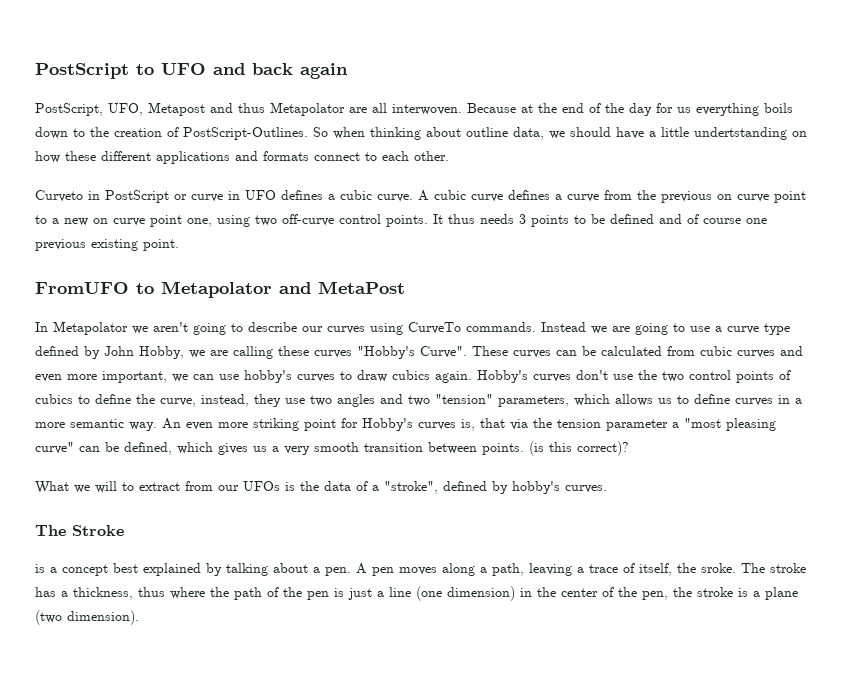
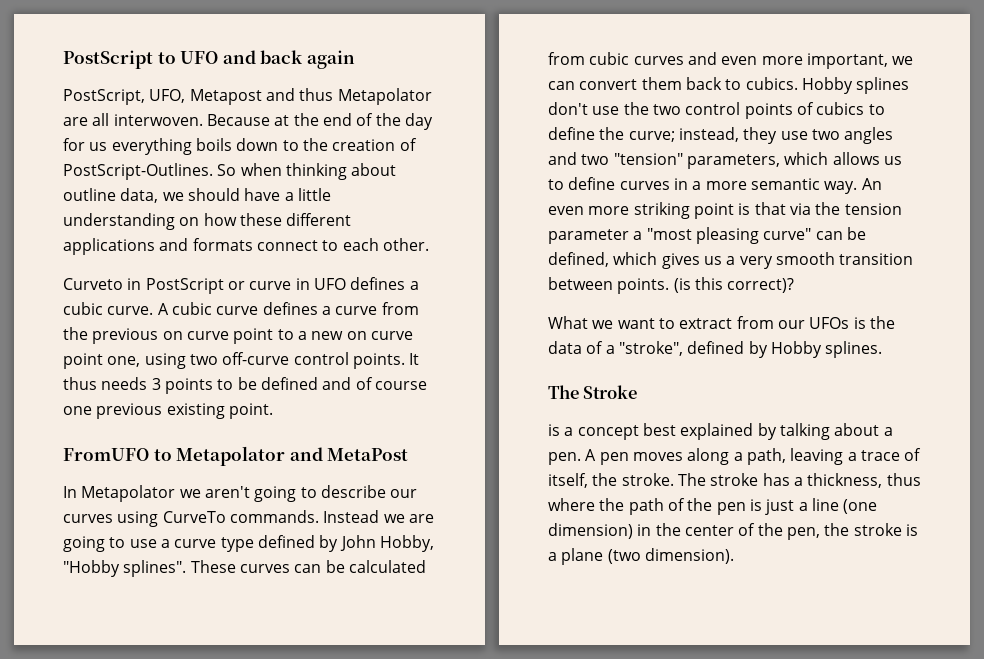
[694,127,787,140] undertstanding -> [63,213,175,230] understanding
[189,346,467,359] we are calling these curves "Hobby's Curve". -> [63,560,187,577] "Hobby splines".
[219,370,571,383] use hobby's curves to draw cubics again. Hobby's curves -> [579,77,910,94] convert them back to cubics. Hobby splines
[160,398,196,407] curve, -> [628,131,675,142] curve;
[341,418,475,431] for Hobby's curves is, -> [738,203,751,215] is
[95,481,117,493] will -> [617,318,655,329] want
[512,481,607,494] hobby's curves. -> [770,341,883,358] Hobby splines.
[701,563,736,573] sroke. -> [621,473,674,486] stroke.

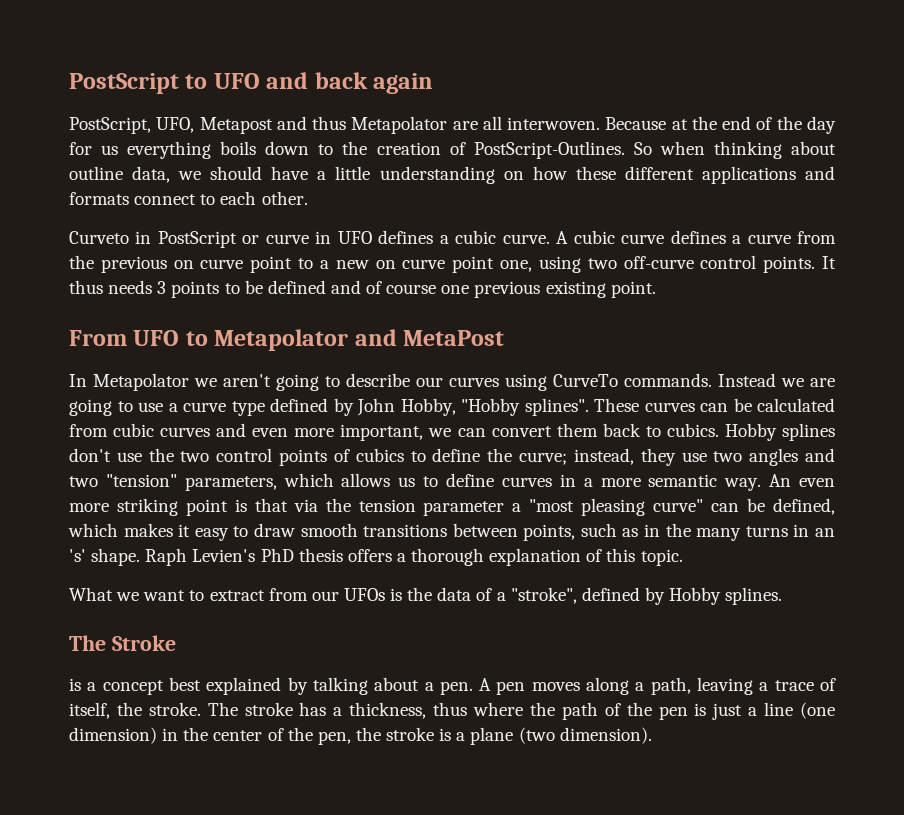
[63,448,149,461] FromUFO -> [69,330,180,346] From UFO
[661,252,914,269] [548,277,795,294] gives us a very smooth transition between points. (is this correct)? -> [123,523,836,541] [69,548,683,566] makes it easy to draw smooth transitions between points, such as in the many turns in an 's' shape. Raph Levien's PhD thesis offers a thorough explanation of this topic.

